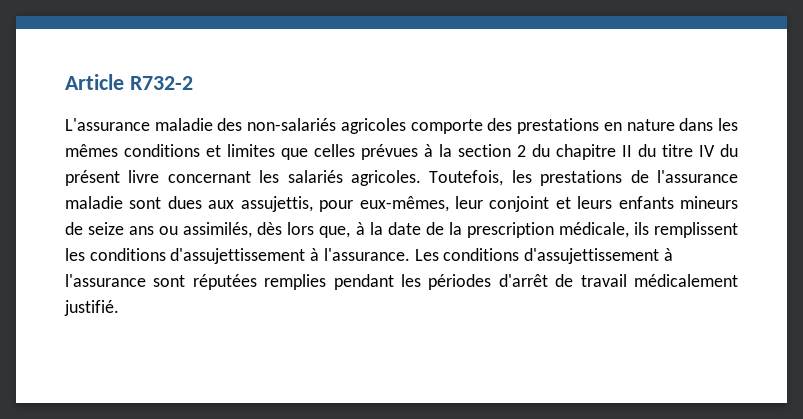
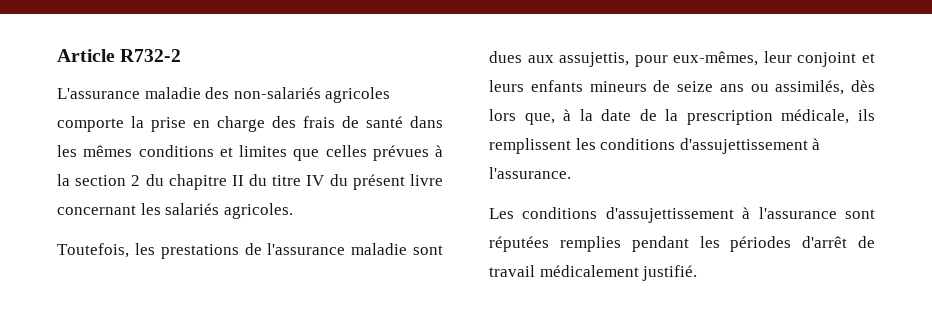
[487,118,675,134] des prestations en nature -> [131,116,403,132] la prise en charge des frais de santé
(421, 178) none -> (293, 211) //
(410, 254) none -> (571, 173) //

